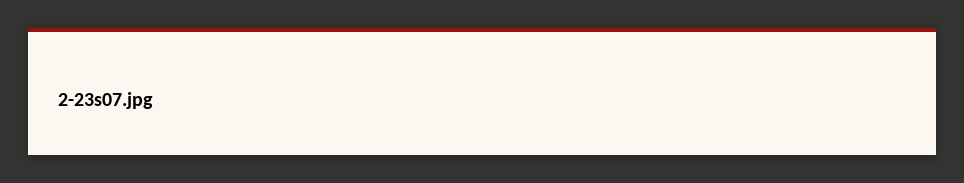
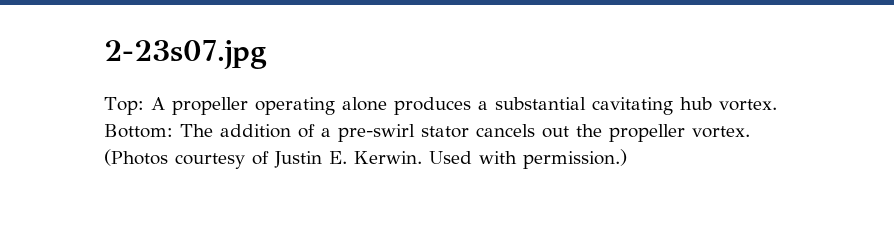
(153, 100) none -> [104,97,777,115] [104,124,750,142] [104,149,627,169] // Top: A propeller operating alone produces a substantial cavitating hub vortex. Bottom: The addition of a pre-swirl stator cancels out the propeller vortex. (Photos courtesy of Justin E. Kerwin. Used with permission.)

